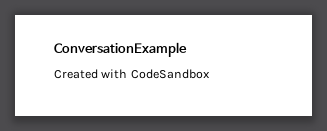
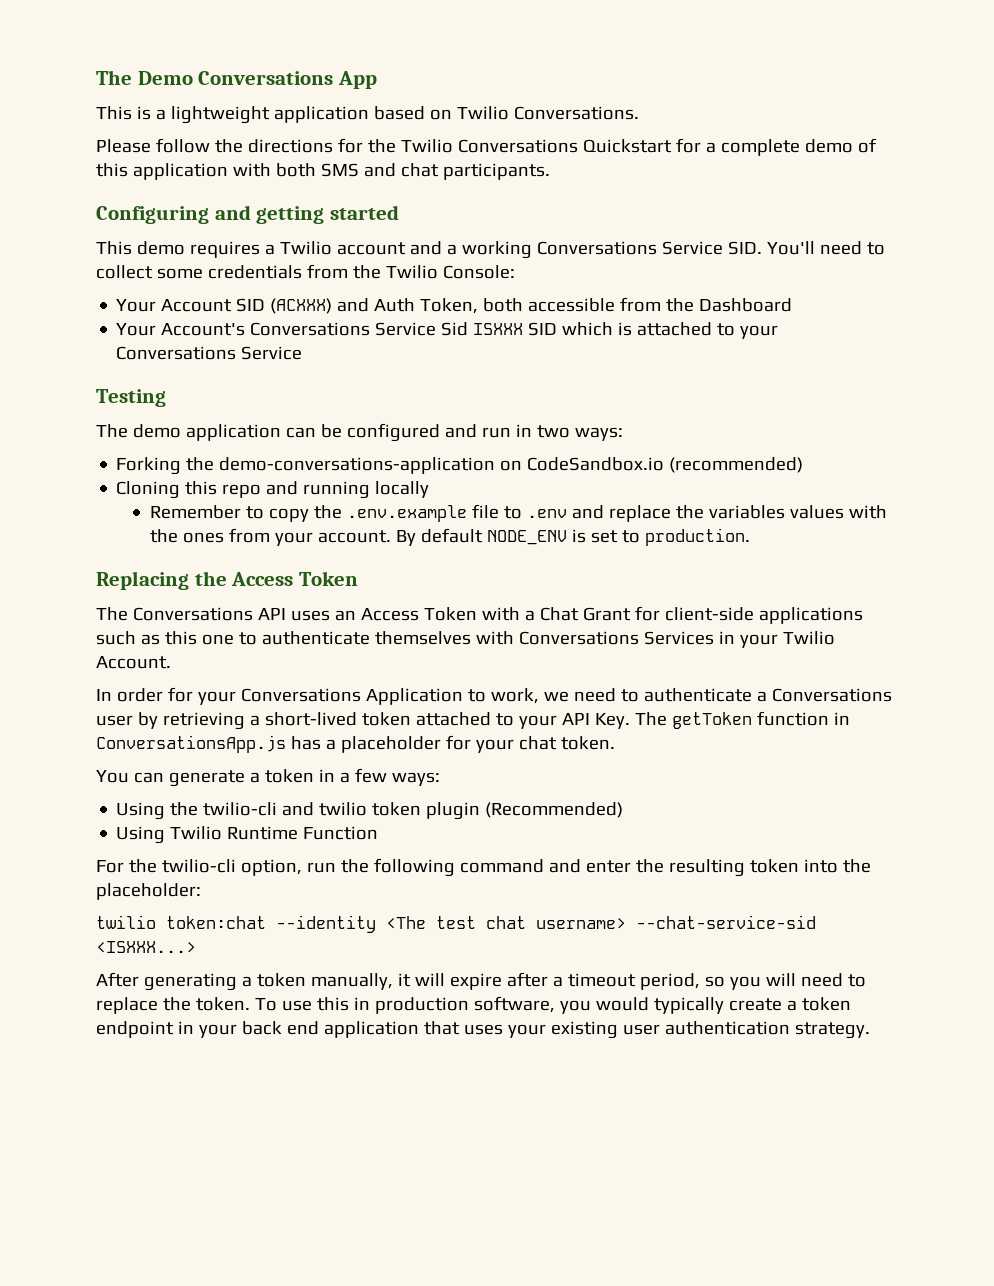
[54,42,187,57] [54,69,210,79] ConversationExample // Created with CodeSandbox -> [96,70,377,89] [96,106,639,124] [96,138,877,156] [96,163,550,180] [96,205,399,224] [96,241,885,259] [96,264,515,279] [116,297,793,314] [116,322,779,339] [116,346,303,360] [96,389,166,407] [96,423,623,442] [116,457,804,475] [116,481,430,499] [149,504,887,522] [149,528,750,546] [96,571,358,590] [96,606,863,624] [96,631,835,648] [96,656,171,669] [96,687,892,705] [96,711,850,730] [96,735,615,753] [96,768,440,787] [116,802,624,820] [116,826,379,844] [96,858,871,877] [96,883,201,900] [96,915,816,933] [96,941,196,953] [96,972,866,991] [96,996,851,1014] [96,1021,870,1039] The Demo Conversations App // This is a lightweight application based on Twilio Conversations. // Please follow the directions for the Twilio Conversations Quickstart for a complete demo of this application with both SMS and chat participants. // Configuring and getting started // This demo requires a Twilio account and a working Conversations Service SID. You'll need to collect some credentials from the Twilio Console: // Your Account SID (ACXXX) and Auth Token, both accessible from the Dashboard // Your Account's Conversations Service Sid ISXXX SID which is attached to your Conversations Service // Testing // The demo application can be configured and run in two ways: // Forking the demo-conversations-application on CodeSandbox.io (recommended) // Cloning this repo and running locally // Remember to copy the .env.example file to .env and replace the variables values with the ones from your account. By default NODE_ENV is set to production. // Replacing the Access Token // The Conversations API uses an Access Token with a Chat Grant for client-side applications such as this one to authenticate themselves with Conversations Services in your Twilio Account. // In order for your Conversations Application to work, we need to authenticate a Conversations user by retrieving a short-lived token attached to your API Key. The getToken function in ConversationsApp.js has a placeholder for your chat token. // You can generate a token in a few ways: // Using the twilio-cli and twilio token plugin (Recommended) // Using Twilio Runtime Function // For the twilio-cli option, run the following command and enter the resulting token into the placeholder: // twilio token:chat --identity <The test chat username> --chat-service-sid <ISXXX...> // After generating a token manually, it will expire after a timeout period, so you will need to replace the token. To use this in production software, you would typically create a token endpoint in your back end application that uses your existing user authentication strategy.

